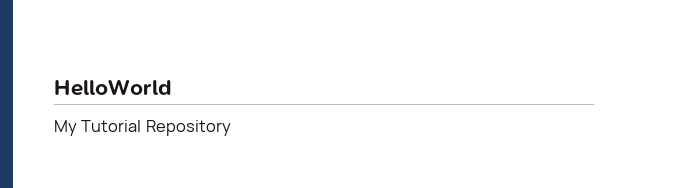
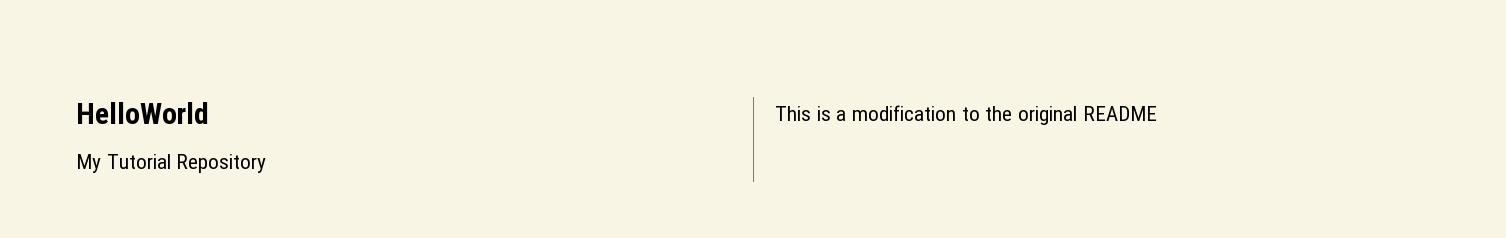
(231, 128) none -> [775,105,1157,125] // This is a modification to the original README

